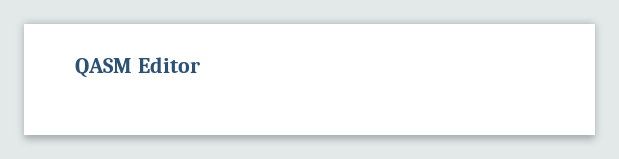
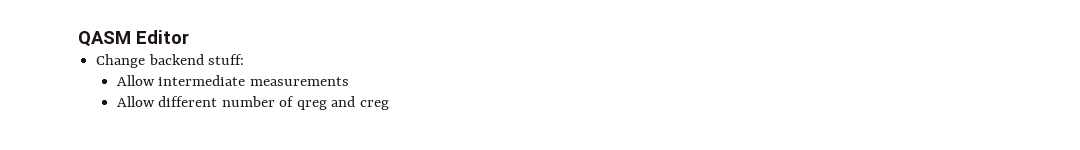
(200, 65) none -> [96,54,245,68] [116,75,349,86] [116,96,389,110] // Change backend stuff: // Allow intermediate measurements // Allow different number of qreg and creg

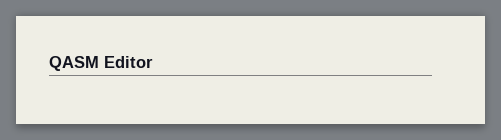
[96,54,245,68] [116,75,349,86] [116,96,389,110] // Change backend stuff: // Allow intermediate measurements // Allow different number of qreg and creg -> (153, 62) none

